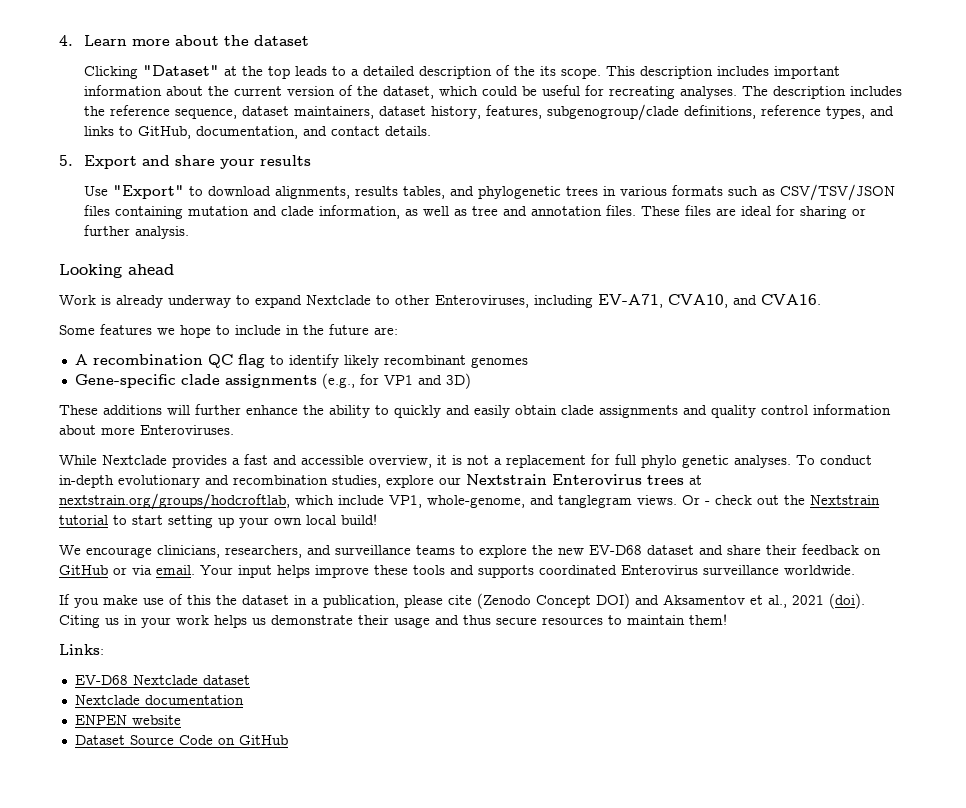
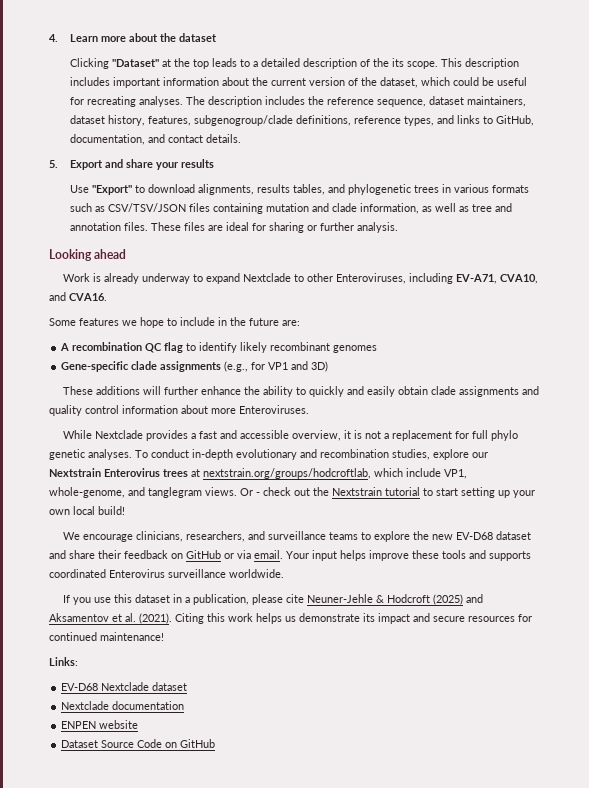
[103,594,237,605] make use of this the -> [94,594,133,603] use this
[477,593,865,609] [59,614,727,628] (Zenodo Concept DOI) and Aksamentov et al., 2021 (doi). Citing us in your work helps us demonstrate their usage and thus secure resources to maintain them! -> [307,594,484,605] [49,613,532,624] [49,632,164,641] Neuner-Jehle & Hodcroft (2025) and Aksamentov et al. (2021). Citing this work helps us demonstrate its impact and secure resources for continued maintenance!

